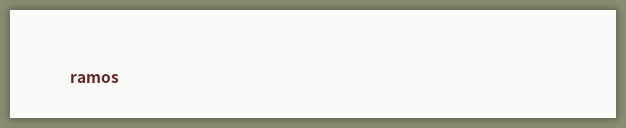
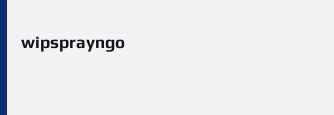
[70,74,119,83] ramos -> [21,36,125,52] wipsprayngo

